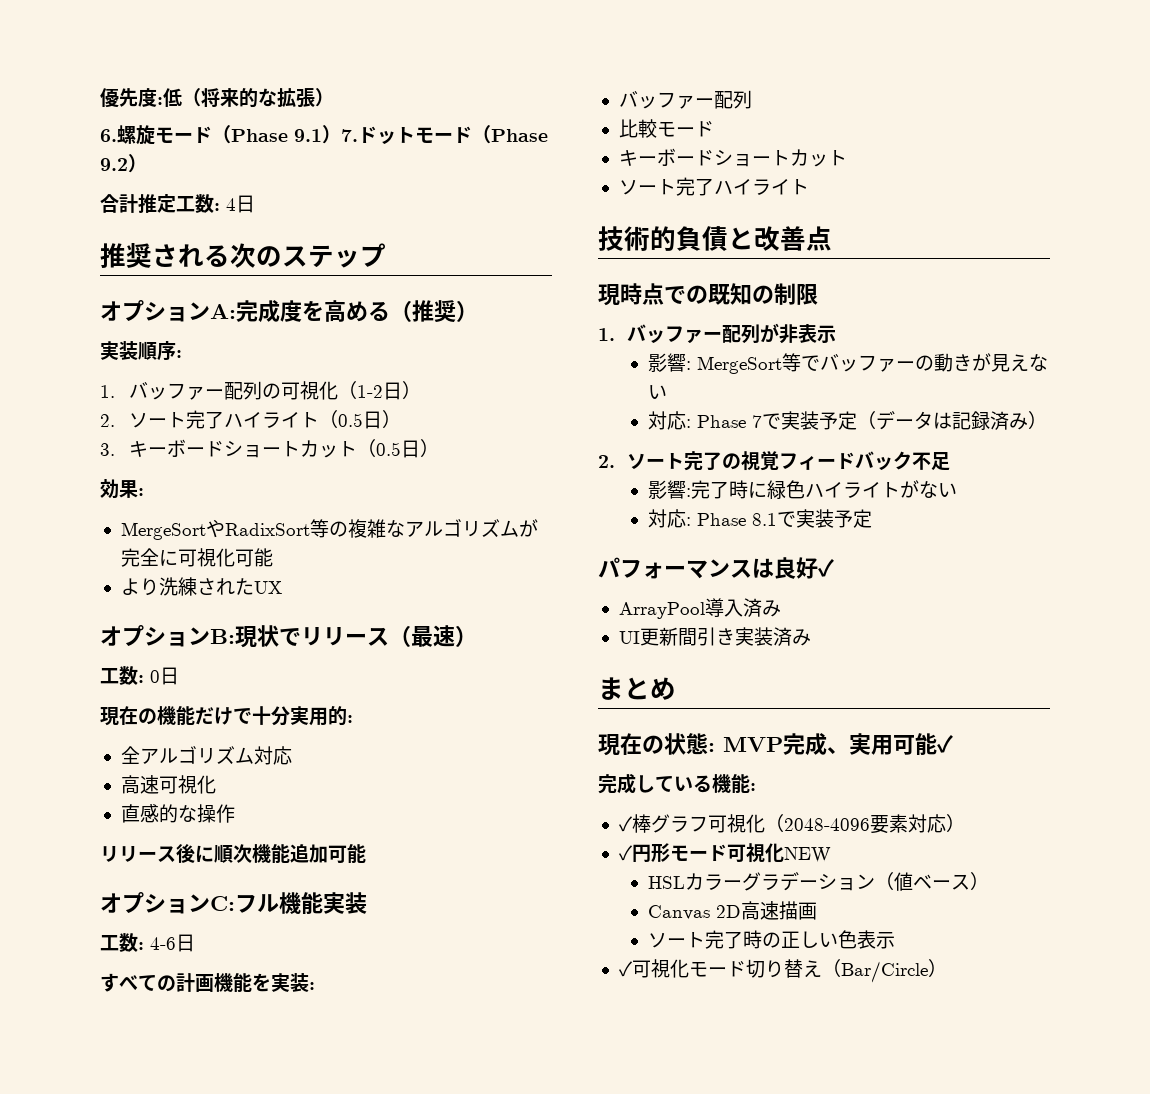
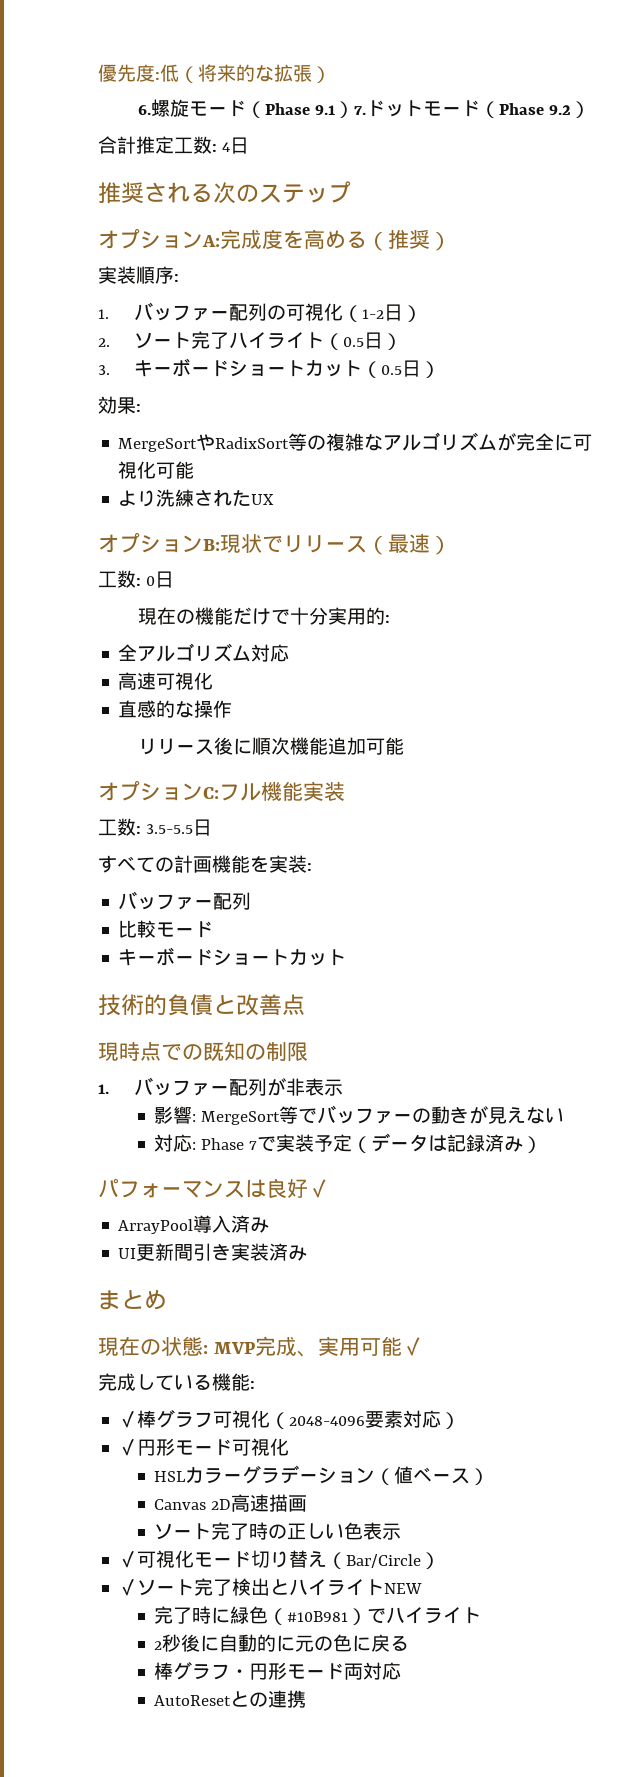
[150,937,176,950] 4-6 -> [145,824,193,834] 3.5-5.5
[618,177,809,196] // ソート完了ハイライト -> (347, 957) none
[598,451,950,471] [647,480,957,499] [647,509,872,528] // 2.ソート完了の視覚フィードバック不足 // 影響:完了時に緑色ハイライトがない // 対応: Phase 8.1で実装予定 -> (543, 1144) none
[783,847,831,863] NEW -> (290, 1447) none
(947, 968) none -> [118,1578,423,1596] [154,1606,482,1625] [154,1634,410,1652] [154,1662,402,1680] [154,1690,307,1708] // ✓ソート完了検出とハイライトNEW // 完了時に緑色（#10B981）でハイライト // 2秒後に自動的に元の色に戻る // 棒グラフ・円形モード両対応 // AutoResetとの連携

